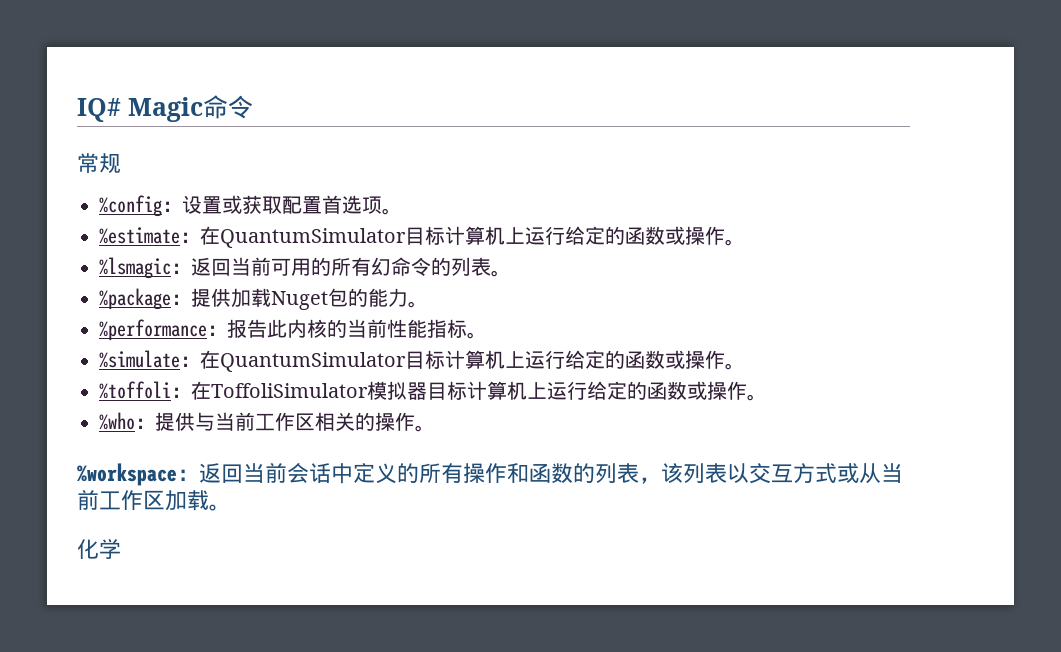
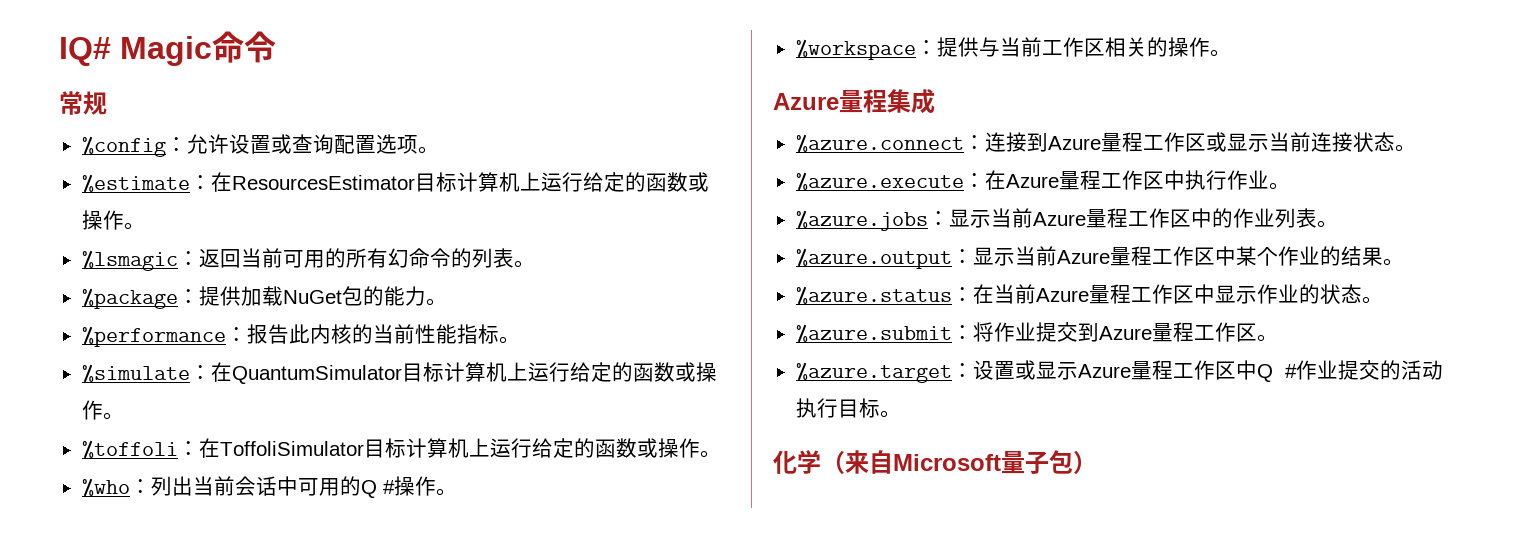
[182,195,342,214] 设置或获取配置首 -> [186,134,376,154] 允许设置或查询配置
[220,228,406,248] QuantumSimulator -> [231,175,415,190] ResourcesEstimator
[271,291,328,310] Nuget -> [282,290,342,304] NuGet
[367,381,427,400] 模拟器 -> (364, 448) none
(155, 423) none -> [150,476,457,498] [795,39,937,60] 列出当前会话中可用的Q #操作。 // %workspace：
[77,462,903,486] [77,489,231,511] [77,539,121,559] %workspace：返回当前会话中定义的所有操作和函数的列表，该列表以交互方式或从当前工作区加载。 // 化学 -> [773,89,935,114] [795,132,1416,153] [795,170,1290,191] [795,208,1338,231] [795,246,1404,269] [795,284,1383,305] [795,322,1278,343] [795,360,1443,383] [795,398,901,418] [773,450,1097,474] Azure量程集成 // %azure.connect：连接到Azure量程工作区或显示当前连接状态。 // %azure.execute：在Azure量程工作区中执行作业。 // %azure.jobs：显示当前Azure量程工作区中的作业列表。 // %azure.output：显示当前Azure量程工作区中某个作业的结果。 // %azure.status：在当前Azure量程工作区中显示作业的状态。 // %azure.submit：将作业提交到Azure量程工作区。 // %azure.target：设置或显示Azure量程工作区中Q #作业提交的活动执行目标。 // 化学（来自Microsoft量子包）

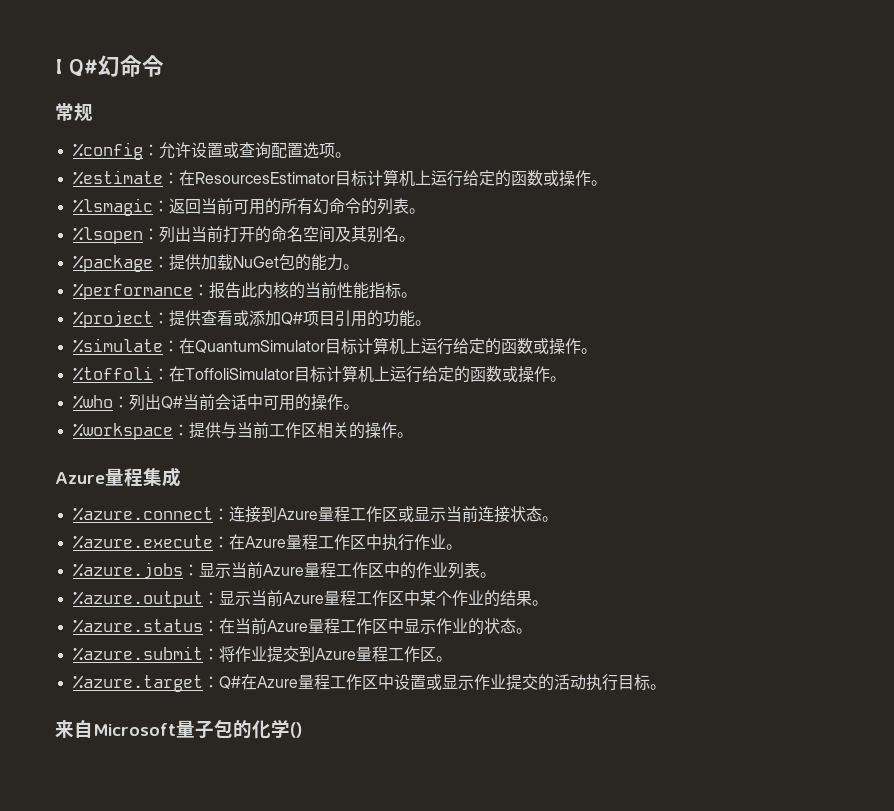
[59,36,212,66] IQ# Magic -> [55,55,120,77] I Q#幻
(535, 264) none -> [72,226,415,244] // %lsopen：列出当前打开的命名空间及其别名。
(520, 340) none -> [72,310,431,328] // %project：提供查看或添加Q#项目引用的功能。
(193, 486) none -> [160,396,183,409] Q#
[360,480,395,498] Q # -> (311, 402) none
[972,360,1297,382] 设置或显示Azure量程工作区中Q # -> [218,674,474,690] Q#在Azure量程工作区中设置或显示
[773,450,845,474] 化学（ -> (666, 687) none
[1073,450,1097,474] ） -> [233,719,302,739] 的化学()

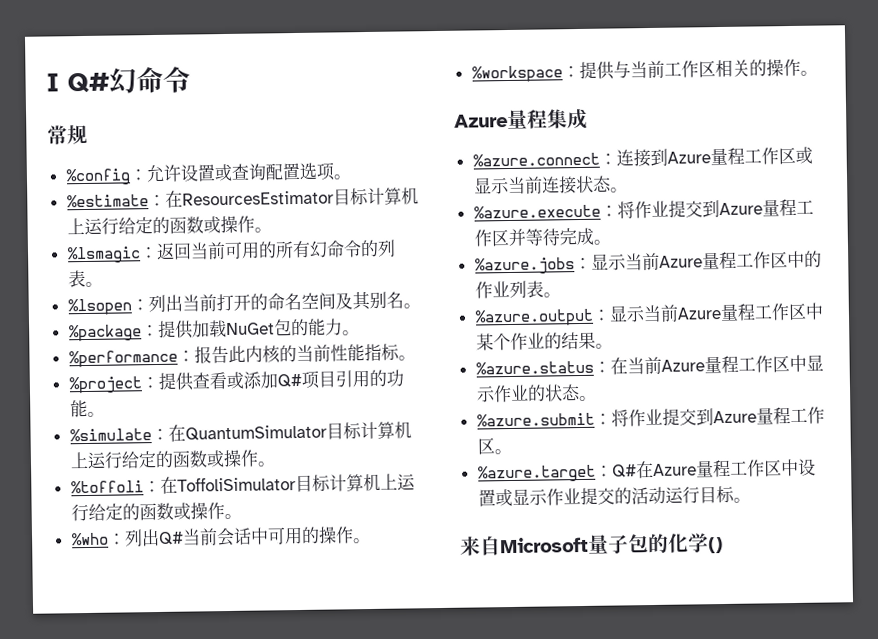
[228,534,446,551] 在Azure量程工作区中执行作业 -> [616,198,814,219] [473,227,594,247] 将作业提交到Azure量程工作区并等待完成
[585,674,602,691] 执 -> [664,486,684,504] 运

